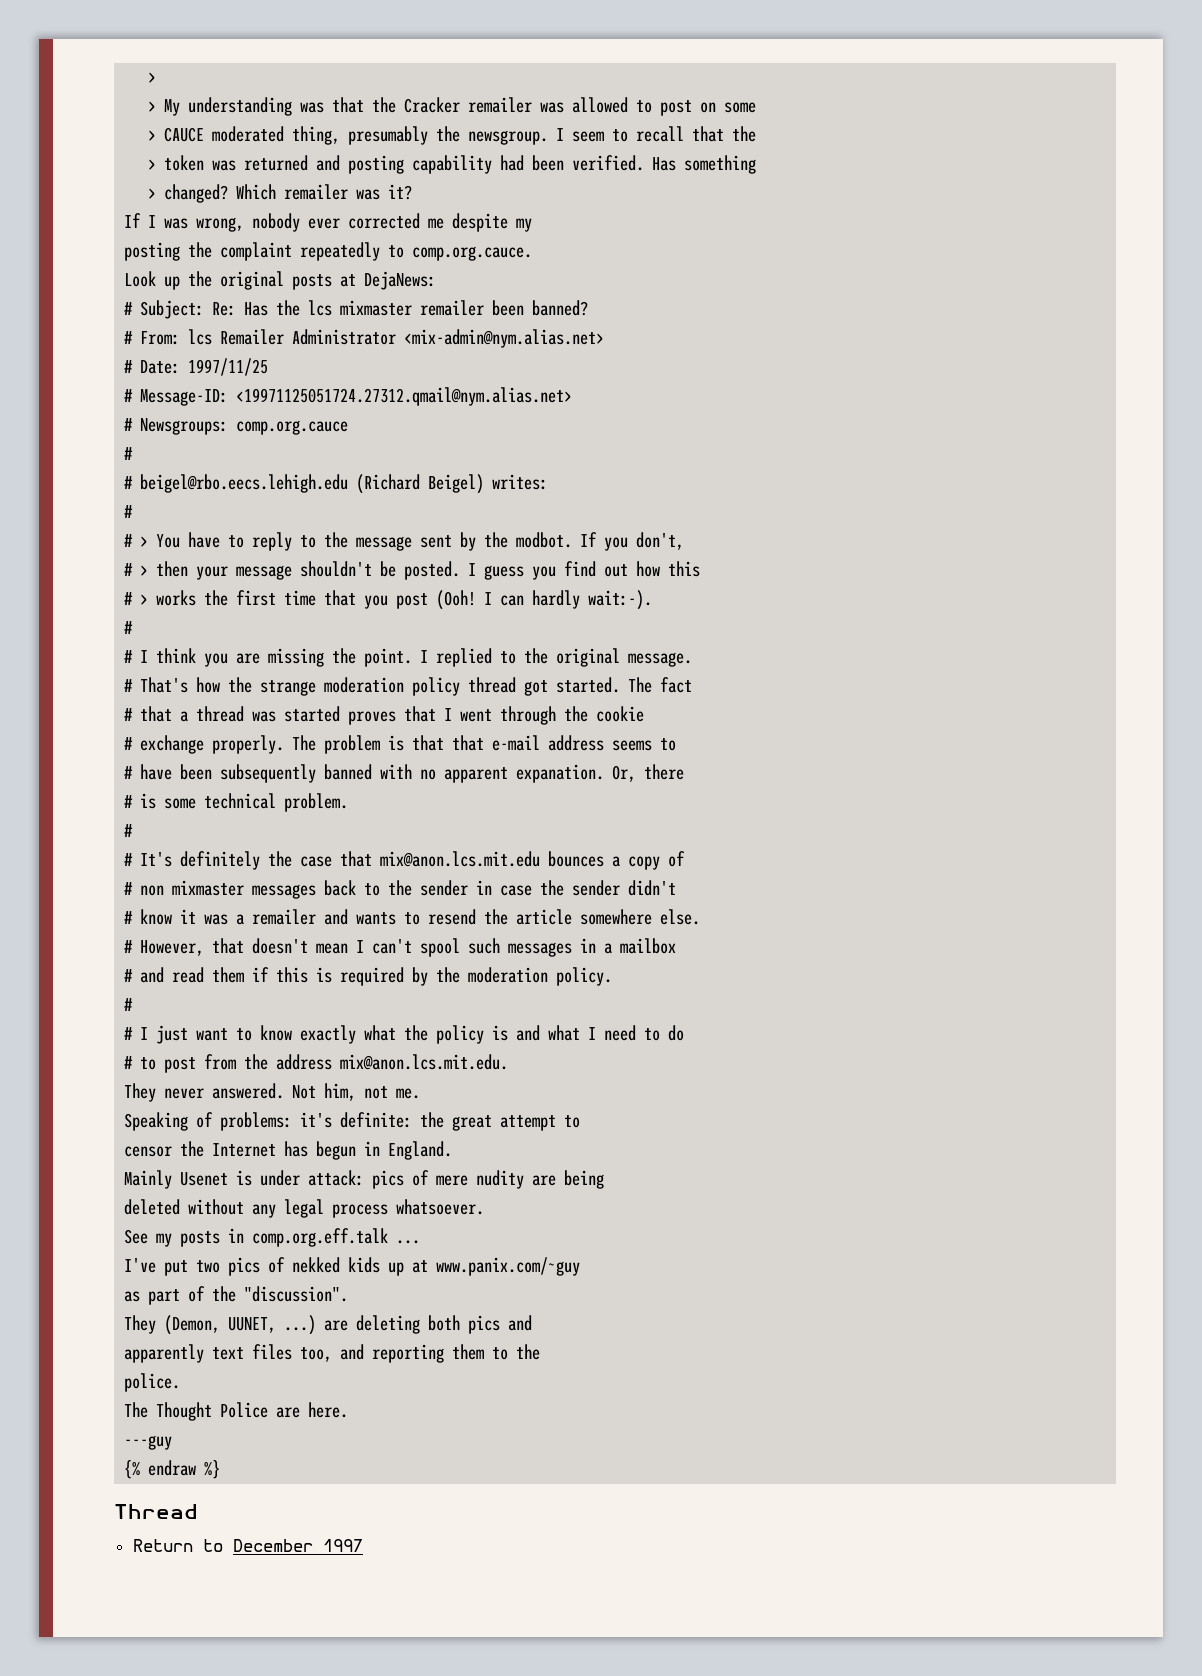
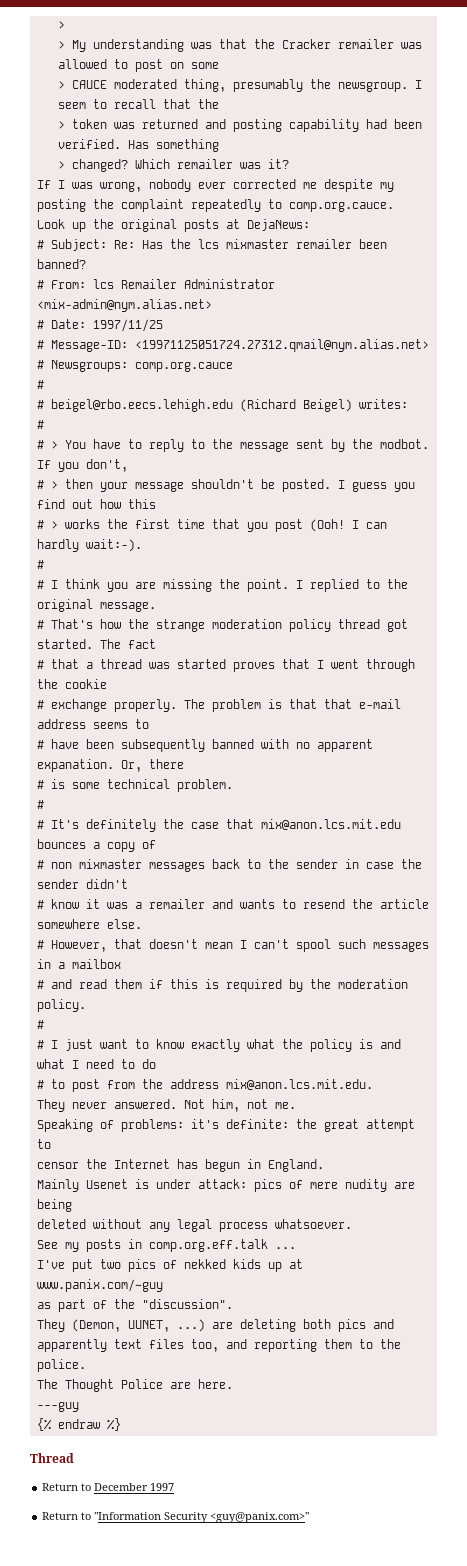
(363, 1545) none -> [42,1512,310,1523] // Return to "Information Security <guy@panix.com>"

